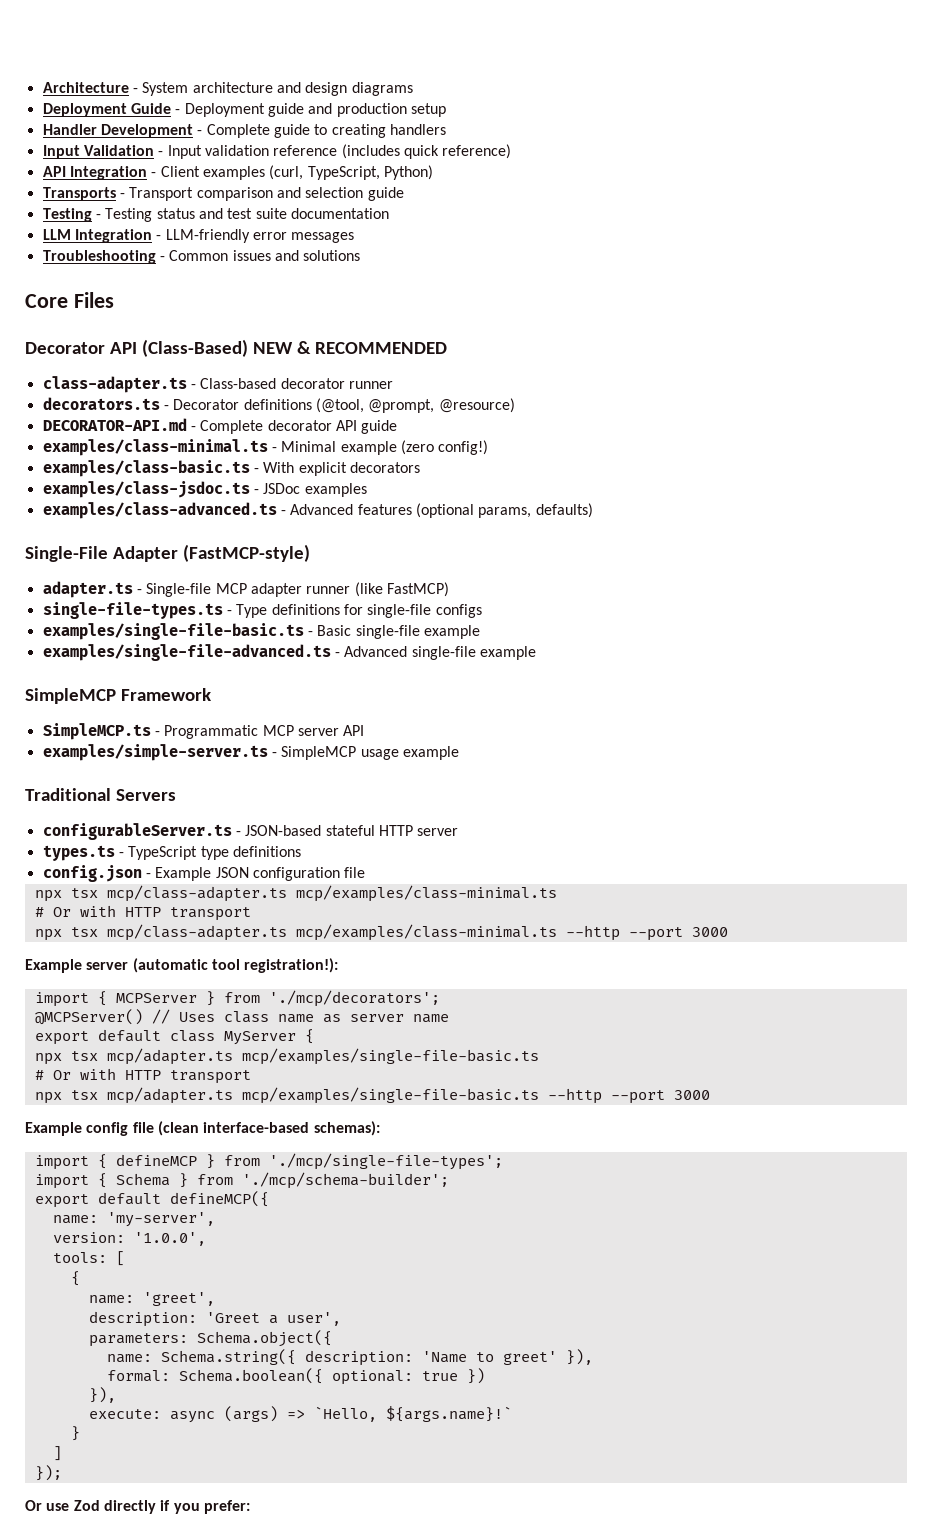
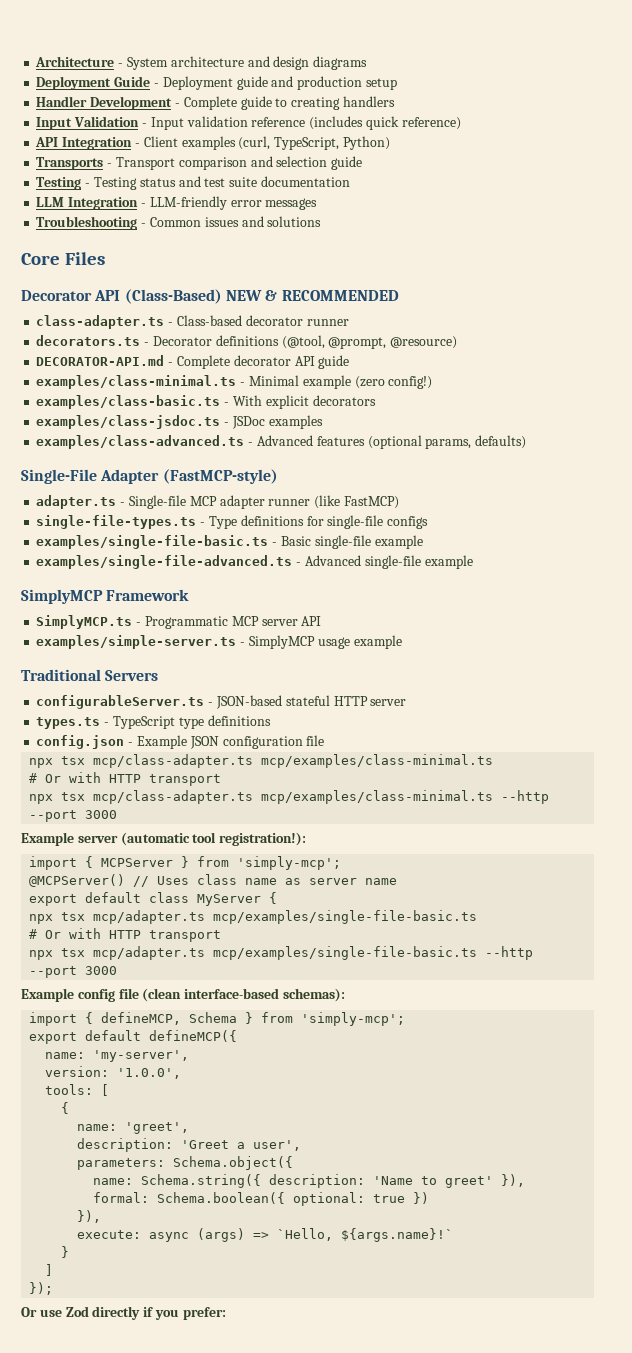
[25,688,116,704] SimpleMCP -> [21,589,103,604] SimplyMCP
[42,723,151,740] SimpleMCP.ts -> [36,615,133,629] SimplyMCP.ts
[281,746,357,760] SimpleMCP -> [248,635,315,649] SimplyMCP
[268,990,440,1007] './mcp/decorators'; -> [237,856,342,870] 'simply-mcp';
[115,1153,503,1170] [34,1173,107,1189] defineMCP } from './mcp/single-file-types'; // import { -> [101,1012,182,1025] defineMCP,
[241,1172,449,1189] './mcp/schema-builder'; -> [301,1012,406,1026] 'simply-mcp';

